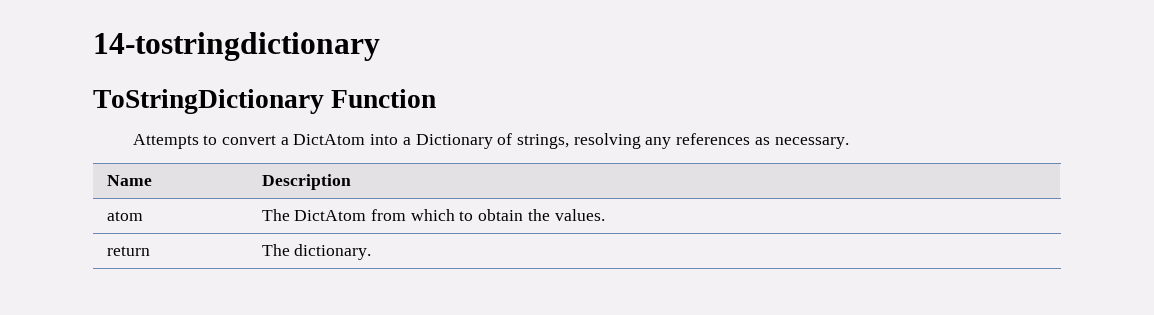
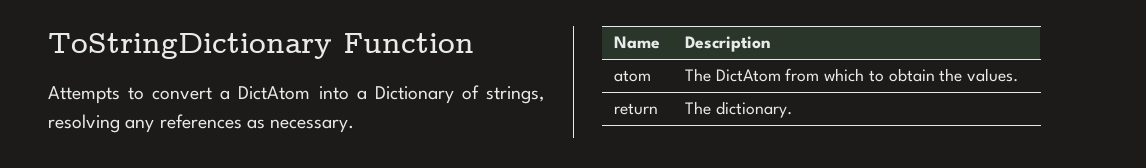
[93,32,380,61] 14-tostringdictionary // -> (48, 46) none

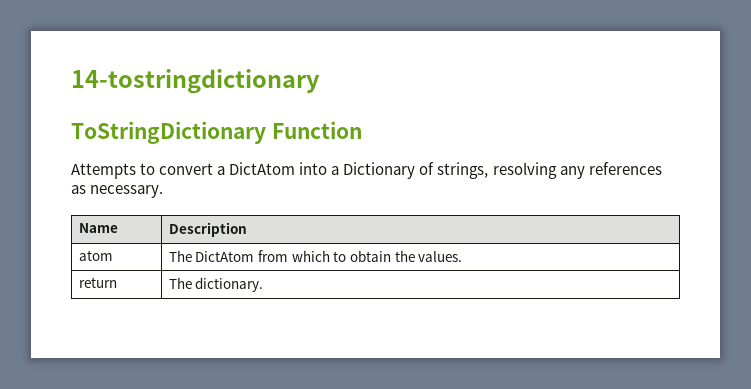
(48, 46) none -> [71,69,320,94] 14-tostringdictionary //

